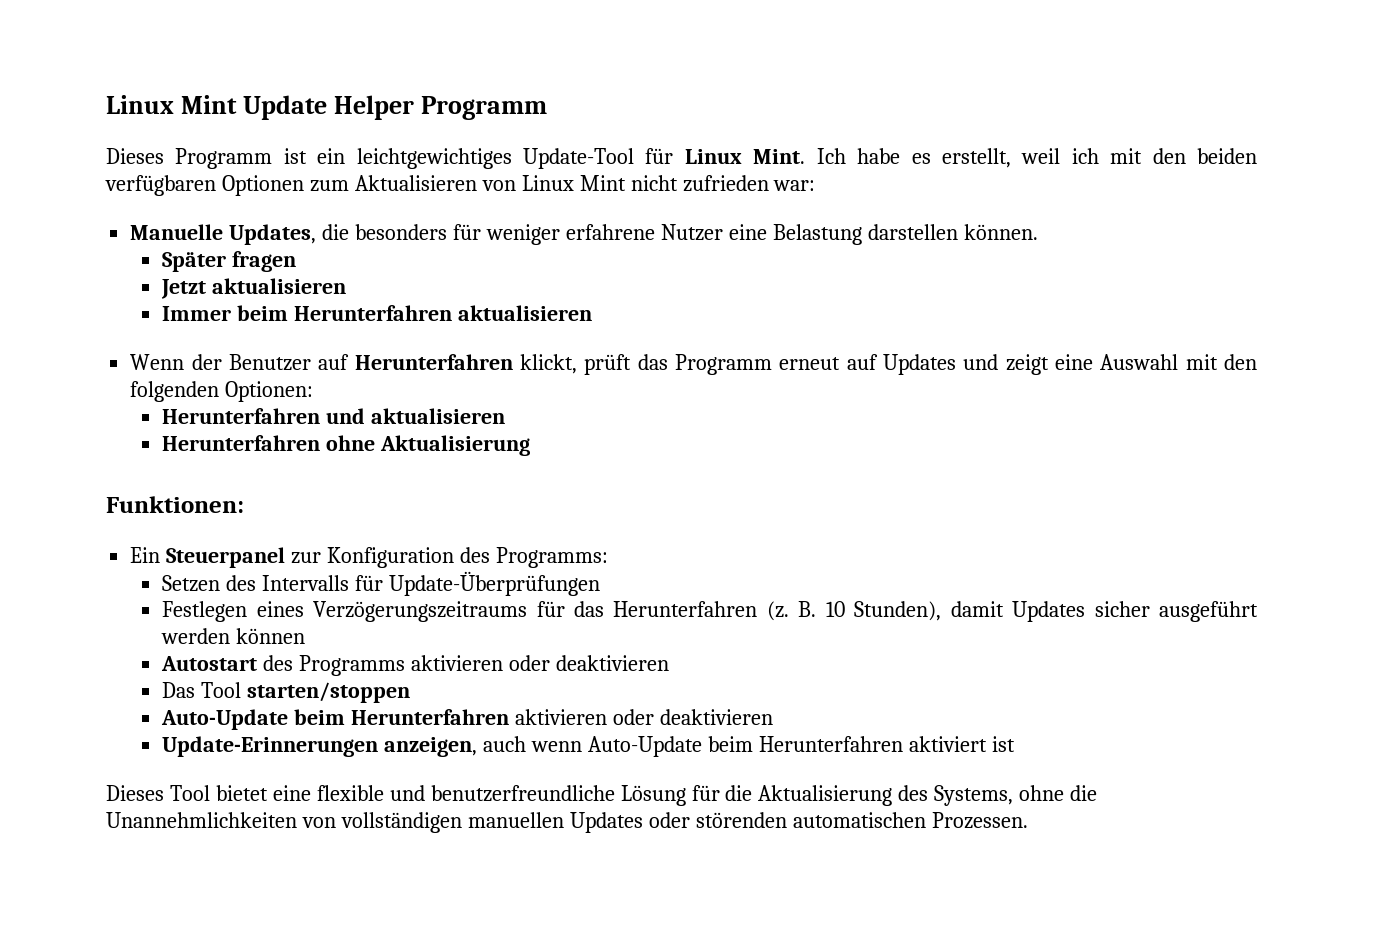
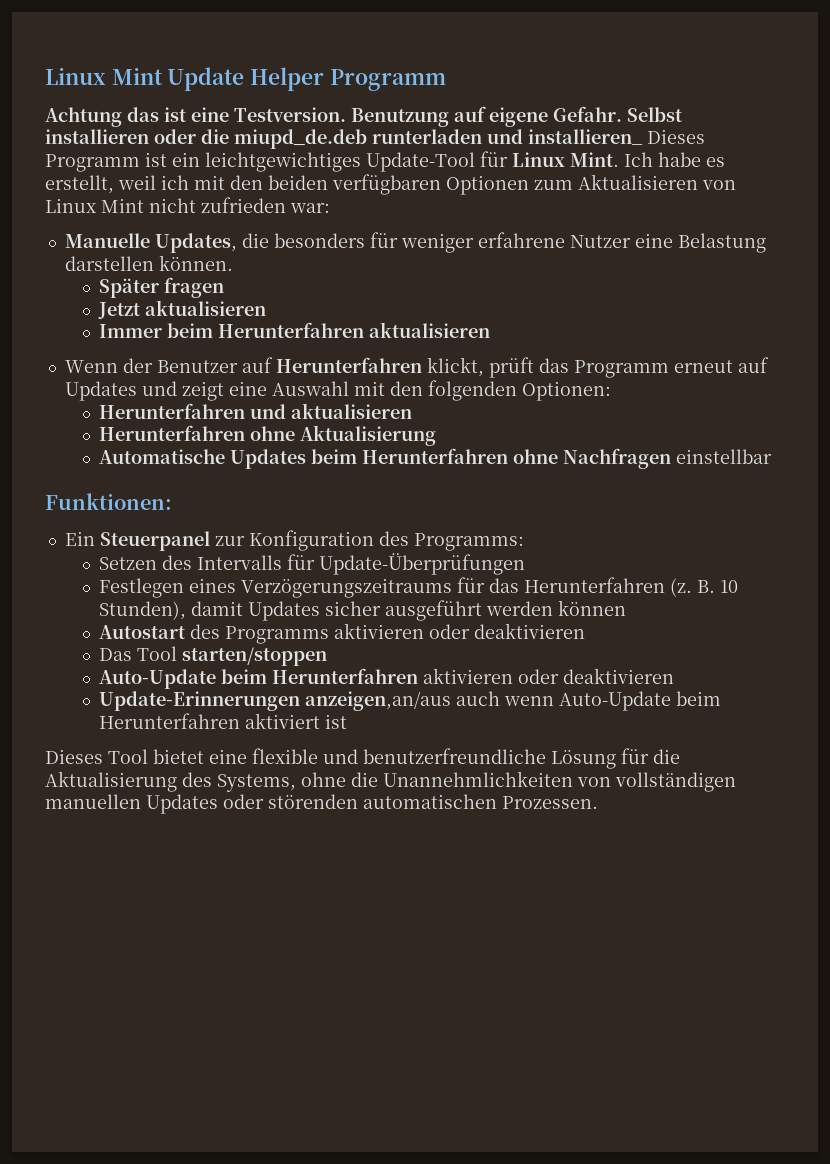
(547, 108) none -> [45,106,682,127] [45,129,643,149] Achtung das ist eine Testversion. Benutzung auf eigene Gefahr. Selbst installieren oder die miupd_de.deb runterladen und installieren_
(531, 445) none -> [98,448,772,469] // Automatische Updates beim Herunterfahren ohne Nachfragen einstellbar
[384,737,478,757] anzeigen, -> [304,691,451,711] anzeigen,an/aus

